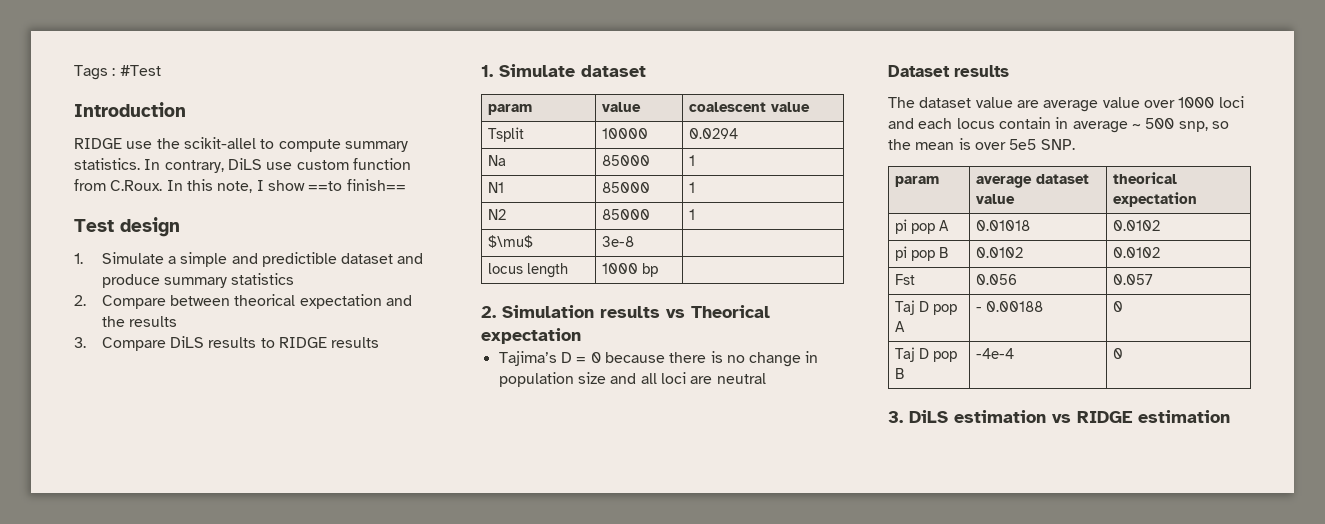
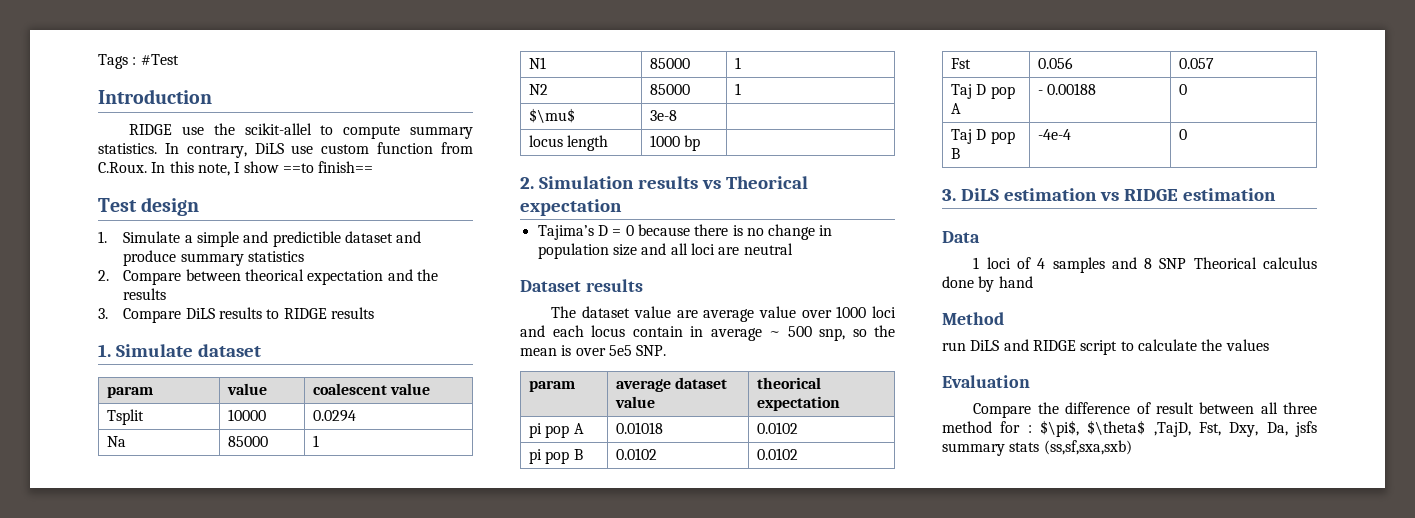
(1230, 416) none -> [942,231,980,243] [973,257,1317,273] [942,276,1033,292] [942,312,1004,325] [942,339,1269,355] [942,375,1030,388] [973,402,1317,418] [942,420,1317,437] [942,440,1132,456] // Data // 1 loci of 4 samples and 8 SNP Theorical calculus done by hand // Method // run DiLS and RIDGE script to calculate the values // Evaluation // Compare the difference of result between all three method for : $\pi$, $\theta$ ,TajD, Fst, Dxy, Da, jsfs summary stats (ss,sf,sxa,sxb)

